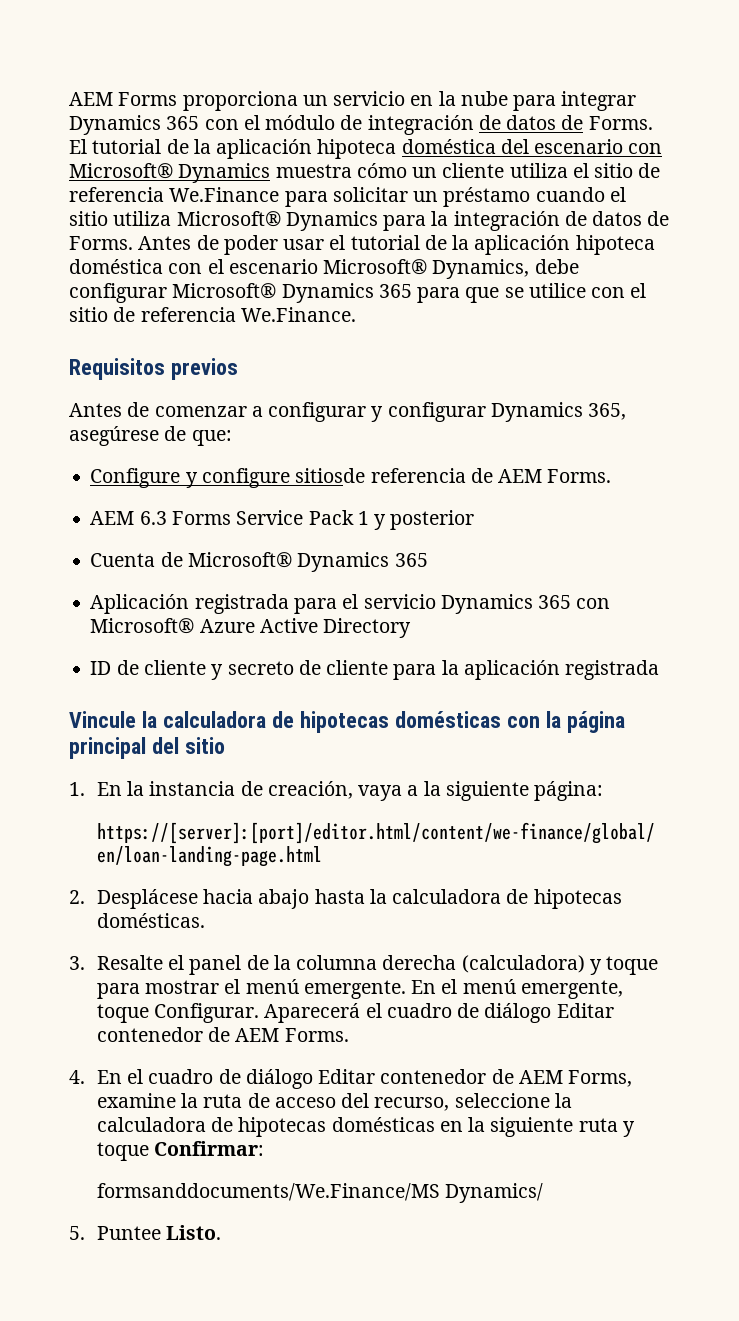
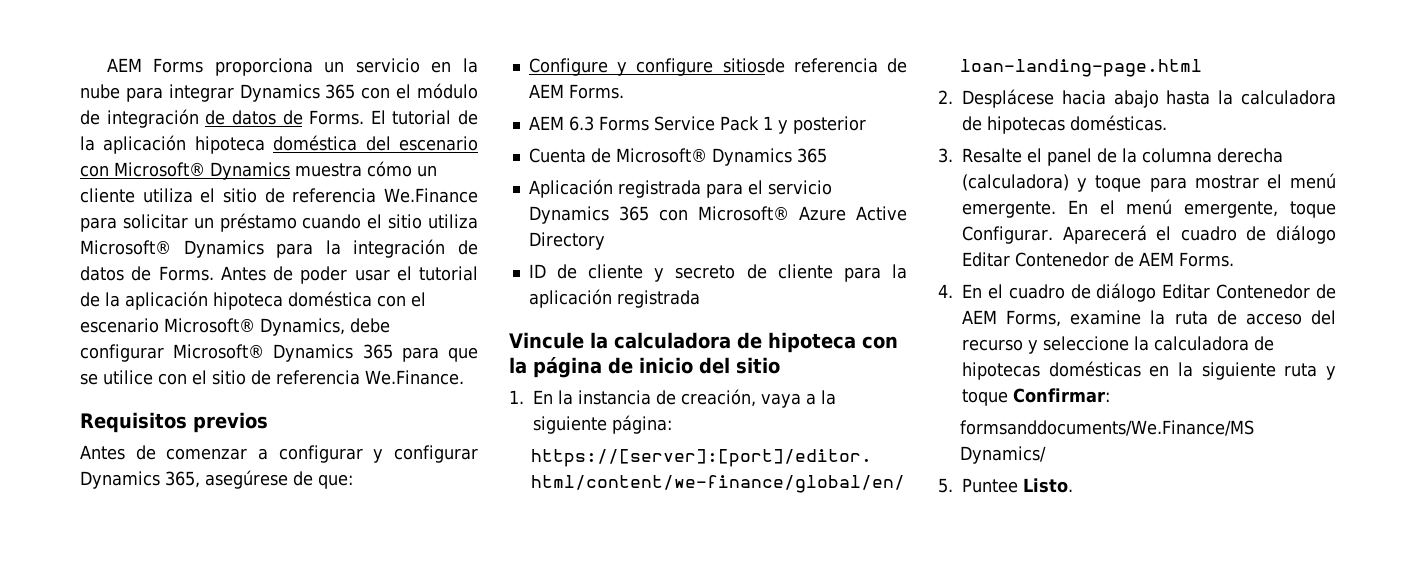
[299,711,501,733] hipotecas domésticas -> [768,332,856,353] hipoteca
[69,737,146,759] principal -> [608,357,693,374] de inicio
[96,1027,203,1042] contenedor -> [1015,252,1109,267] Contenedor
[380,1069,487,1084] contenedor -> [1216,284,1311,299] Contenedor
[374,1097,450,1111] recurso, -> [962,339,1038,354] recurso y

